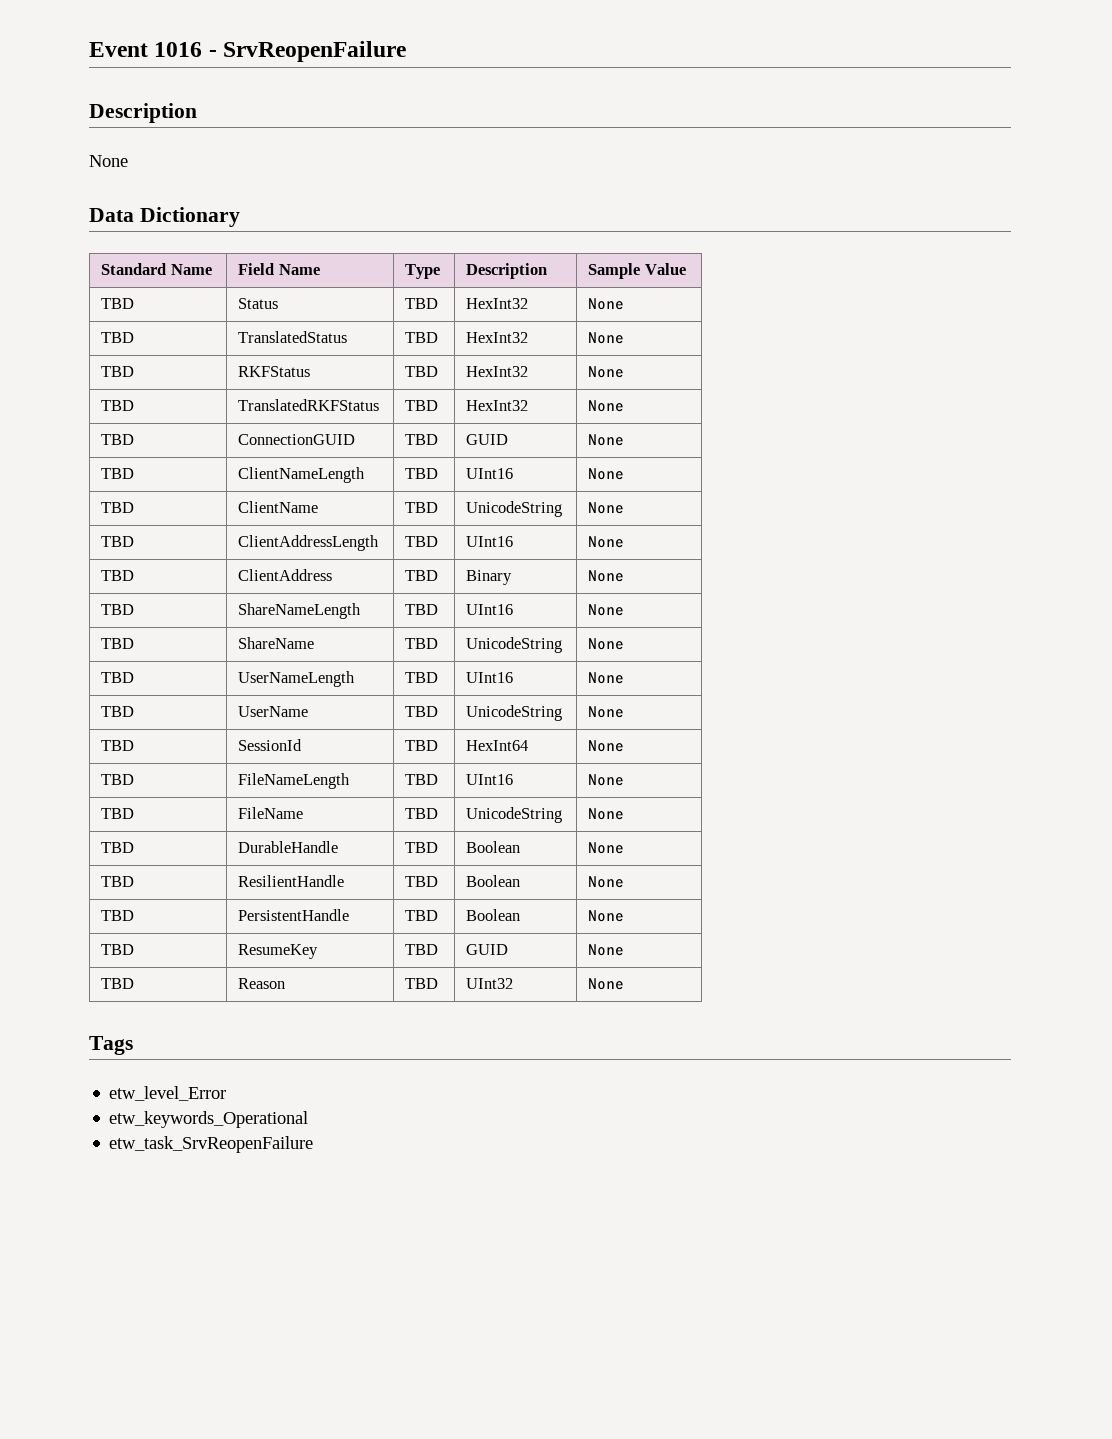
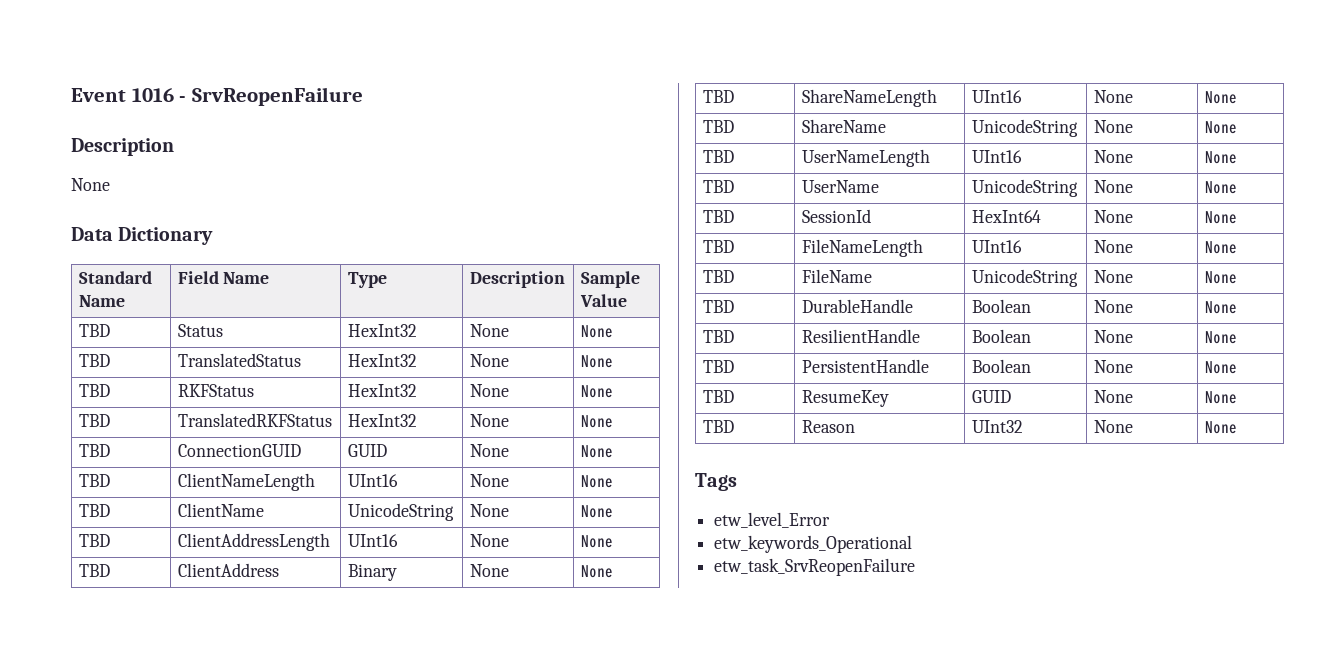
[405,298,439,309] [466,298,529,309] TBD | HexInt32 -> [347,324,417,337] [469,324,509,337] HexInt32 | None
[405,332,439,343] [466,332,529,343] TBD | HexInt32 -> [347,354,417,367] [469,354,509,367] HexInt32 | None
[405,366,439,377] [466,366,529,377] TBD | HexInt32 -> [347,384,417,397] [469,384,509,397] HexInt32 | None
[405,400,439,411] [466,400,529,411] TBD | HexInt32 -> [347,414,417,427] [469,414,509,427] HexInt32 | None
[405,434,439,445] [466,434,509,445] TBD | GUID -> [347,444,387,457] [469,444,509,457] GUID | None
[405,468,439,479] [466,468,514,479] TBD | UInt16 -> [347,474,398,487] [469,474,509,487] UInt16 | None
[405,502,439,513] [466,501,563,517] TBD | UnicodeString -> [347,503,454,521] [469,504,509,517] UnicodeString | None
[405,536,439,547] [466,536,514,547] TBD | UInt16 -> [347,534,398,547] [469,534,509,547] UInt16 | None
[405,570,439,581] [466,570,513,585] TBD | Binary -> [347,564,397,581] [469,564,509,577] Binary | None
[405,604,439,615] [466,604,514,615] TBD | UInt16 -> [971,90,1022,103] [1093,90,1133,103] UInt16 | None
[405,638,439,649] [466,637,563,653] TBD | UnicodeString -> [971,119,1078,137] [1093,120,1133,133] UnicodeString | None
[405,672,439,683] [466,672,514,683] TBD | UInt16 -> [971,150,1022,163] [1093,150,1133,163] UInt16 | None
[405,706,439,717] [466,705,563,721] TBD | UnicodeString -> [971,179,1078,197] [1093,180,1133,193] UnicodeString | None
[405,740,439,751] [466,740,529,751] TBD | HexInt64 -> [971,210,1041,223] [1093,210,1133,223] HexInt64 | None
[405,774,439,785] [466,774,514,785] TBD | UInt16 -> [971,240,1022,253] [1093,240,1133,253] UInt16 | None
[405,808,439,819] [466,807,563,823] TBD | UnicodeString -> [971,269,1078,287] [1093,270,1133,283] UnicodeString | None
[405,842,439,853] [466,841,521,853] TBD | Boolean -> [971,299,1031,313] [1093,300,1133,313] Boolean | None
[405,876,439,887] [466,875,521,887] TBD | Boolean -> [971,329,1031,343] [1093,330,1133,343] Boolean | None
[405,910,439,921] [466,909,521,921] TBD | Boolean -> [971,359,1031,373] [1093,360,1133,373] Boolean | None
[405,944,439,955] [466,944,509,955] TBD | GUID -> [971,390,1011,403] [1093,390,1133,403] GUID | None
[405,978,439,989] [466,978,514,989] TBD | UInt32 -> [971,420,1023,433] [1093,420,1133,433] UInt32 | None

